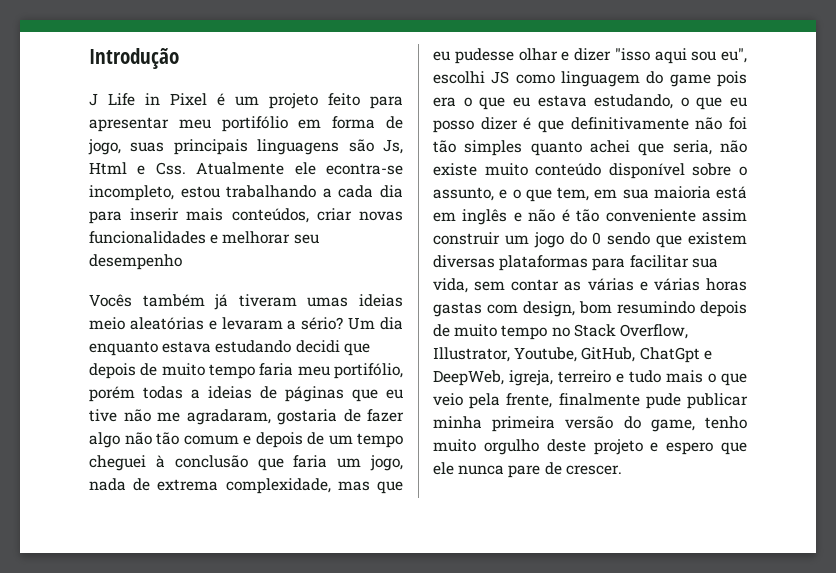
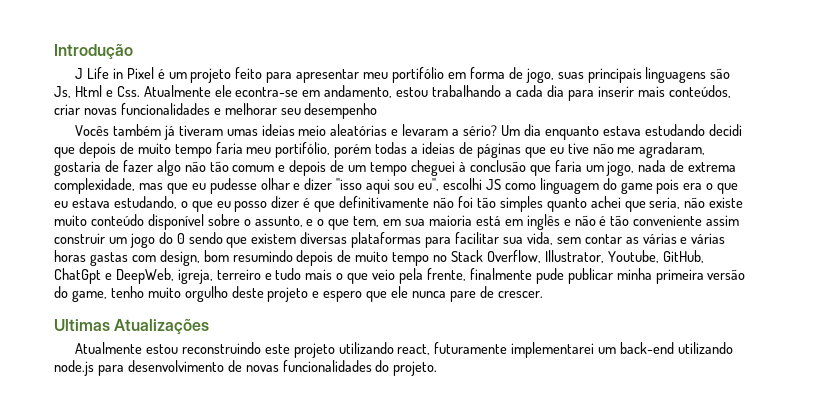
[89,185,174,201] incompleto, -> [302,85,393,98] em andamento,
(622, 470) none -> [54,318,210,334] [74,342,734,358] [54,360,438,376] // Ultimas Atualizações // Atualmente estou reconstruindo este projeto utilizando react, futuramente implementarei um back-end utilizando node.js para desenvolvimento de novas funcionalidades do projeto.

